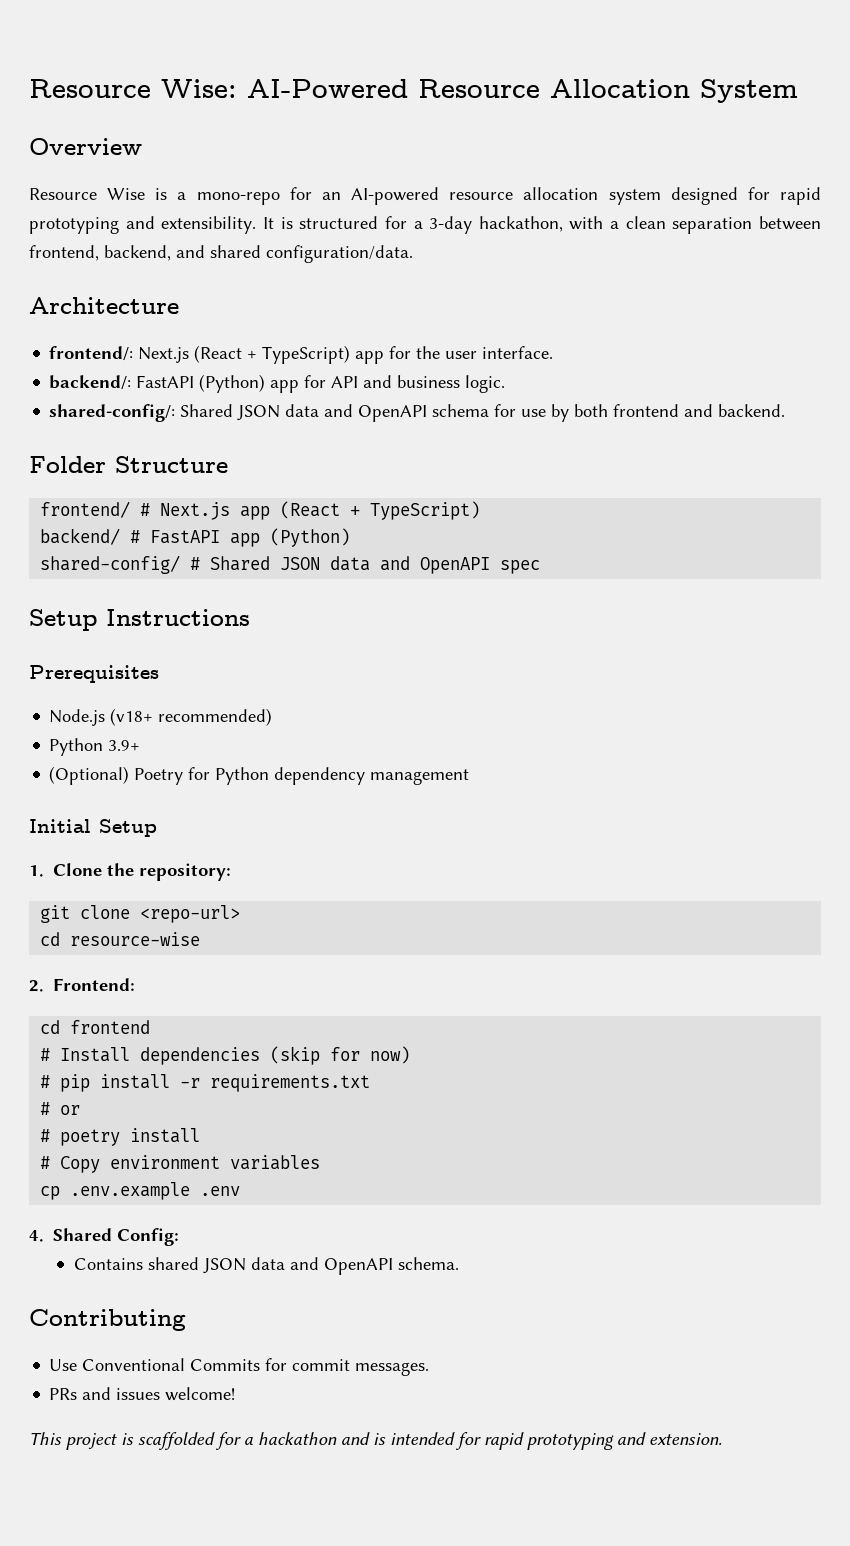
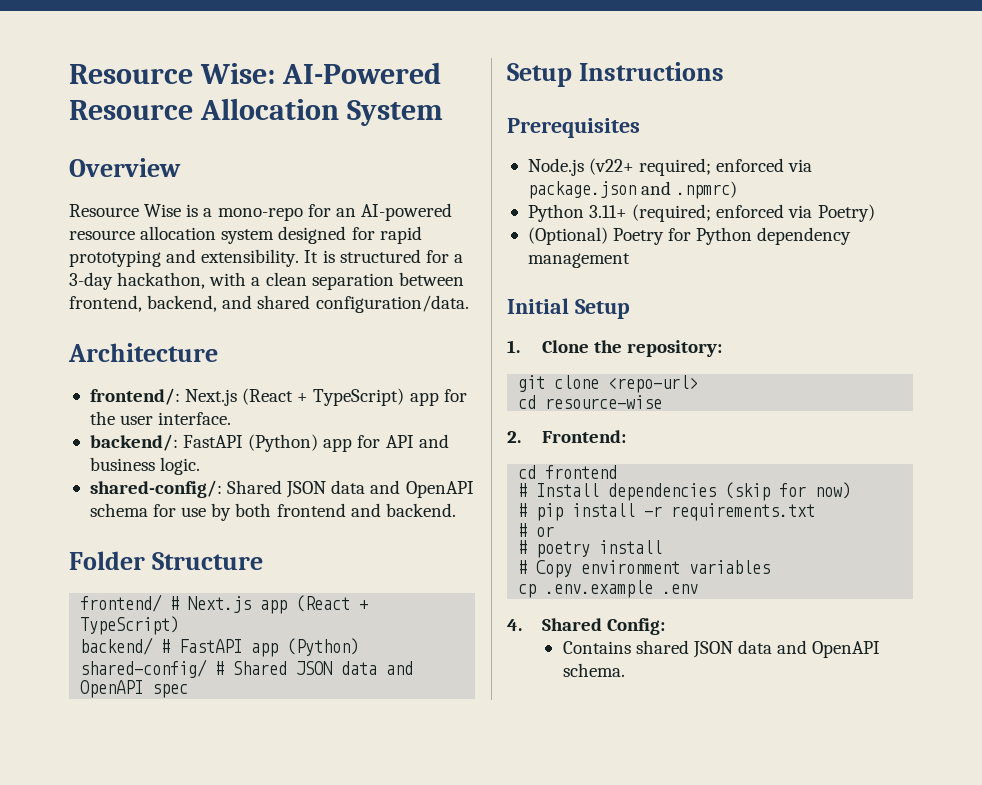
[110,708,273,726] [49,738,141,756] (v18+ recommended) // Python 3.9+ -> [589,158,813,176] [527,181,738,199] [527,204,875,222] (v22+ required; enforced via package.json and .npmrc) // Python 3.11+ (required; enforced via Poetry)
[29,1309,186,1331] [49,1358,430,1376] [49,1387,236,1401] [29,1432,722,1450] // Contributing // Use Conventional Commits for commit messages. // PRs and issues welcome! // This project is scaffolded for a hackathon and is intended for rapid prototyping and extension. -> (625, 670) none

